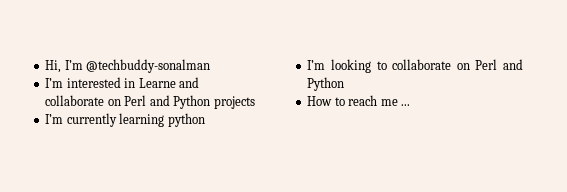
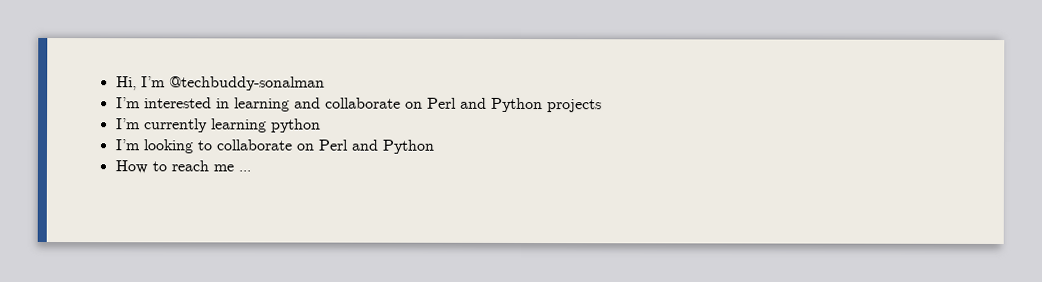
[138,78,176,88] Learne -> [233,97,290,112] learning

